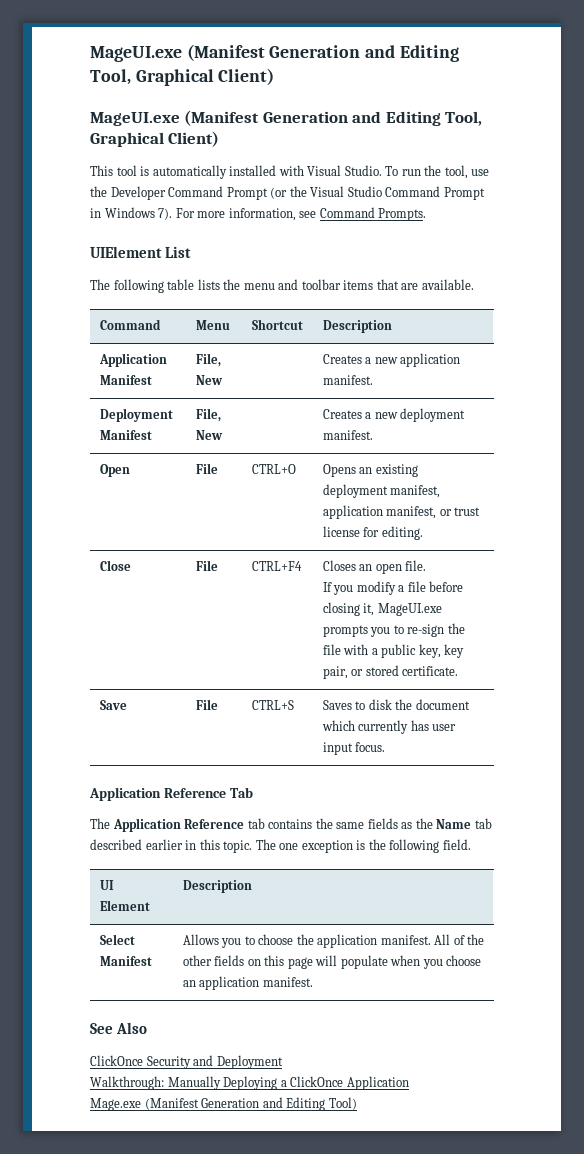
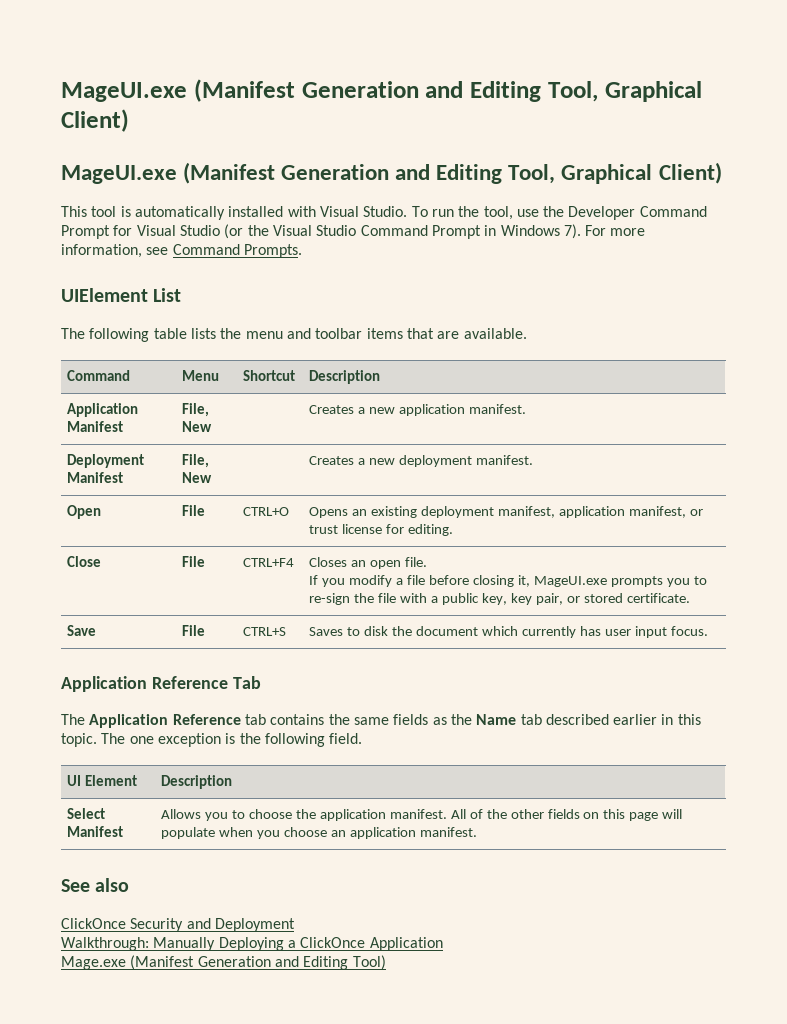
(268, 193) none -> [113,225,220,236] for Visual Studio
[116,1022,148,1034] Also -> [95,878,130,892] also

